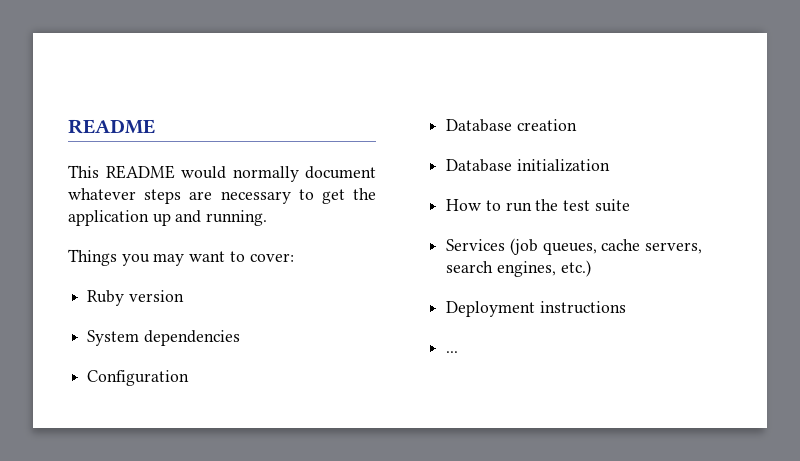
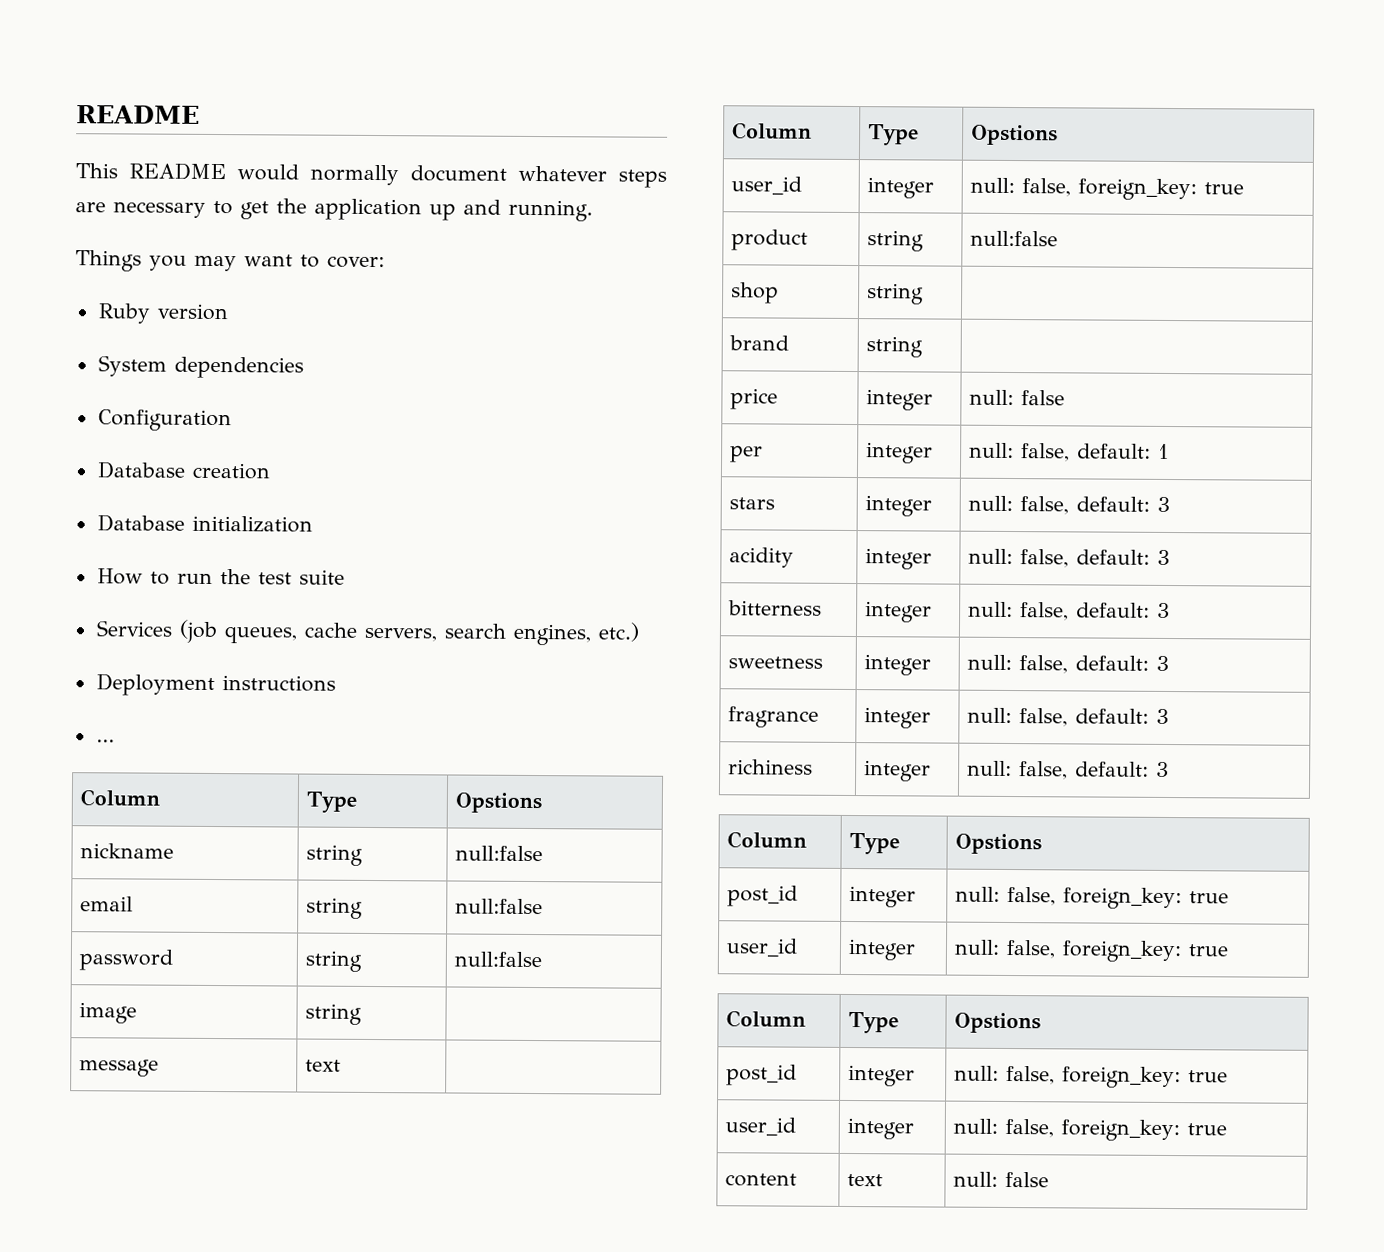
(459, 352) none -> [80,789,161,807] [306,791,358,813] [455,792,543,814] [80,843,175,859] [306,844,364,866] [455,845,544,862] [80,896,134,912] [306,897,364,919] [455,898,544,915] [79,949,174,971] [305,950,363,972] [454,951,543,968] [79,1002,138,1024] [305,1003,363,1025] [79,1059,160,1077] [305,1059,342,1072] [732,122,813,140] [868,124,920,146] [971,124,1059,146] [731,176,803,195] [867,177,935,199] [970,177,1245,201] [731,229,809,251] [867,230,925,252] [970,230,1059,247] [731,282,780,304] [867,283,925,305] [729,335,790,351] [866,336,924,358] [730,388,779,410] [866,389,934,411] [969,389,1066,406] [730,445,764,463] [866,442,934,464] [969,442,1170,462] [729,497,776,510] [865,495,933,517] [968,495,1171,515] [729,547,795,568] [865,548,933,570] [968,548,1171,568] [728,600,823,616] [865,601,933,623] [968,601,1171,621] [728,656,824,669] [864,654,932,676] [967,654,1170,674] [728,706,820,728] [864,707,932,729] [967,707,1170,727] [728,759,814,775] [864,760,932,782] [967,760,1170,780] [727,831,808,849] [849,832,901,855] [955,833,1043,855] [727,885,799,907] [849,885,917,908] [955,886,1230,910] [726,938,799,957] [848,938,917,961] [954,939,1230,963] [726,1010,807,1028] [848,1011,900,1034] [954,1012,1042,1034] [726,1064,798,1086] [848,1064,916,1087] [954,1065,1229,1089] [725,1117,797,1136] [847,1117,915,1140] [953,1118,1228,1142] [725,1173,798,1187] [847,1173,884,1187] [953,1171,1050,1188] // Column | Type | Opstions // nickname | string | null:false // email | string | null:false // password | string | null:false // image | string | // message | text | // Column | Type | Opstions // user_id | integer | null: false, foreign_key: true // product | string | null:false // shop | string | // brand | string | // price | integer | null: false // per | integer | null: false, default: 1 // stars | integer | null: false, default: 3 // acidity | integer | null: false, default: 3 // bitterness | integer | null: false, default: 3 // sweetness | integer | null: false, default: 3 // fragrance | integer | null: false, default: 3 // richiness | integer | null: false, default: 3 // Column | Type | Opstions // post_id | integer | null: false, foreign_key: true // user_id | integer | null: false, foreign_key: true // Column | Type | Opstions // post_id | integer | null: false, foreign_key: true // user_id | integer | null: false, foreign_key: true // content | text | null: false

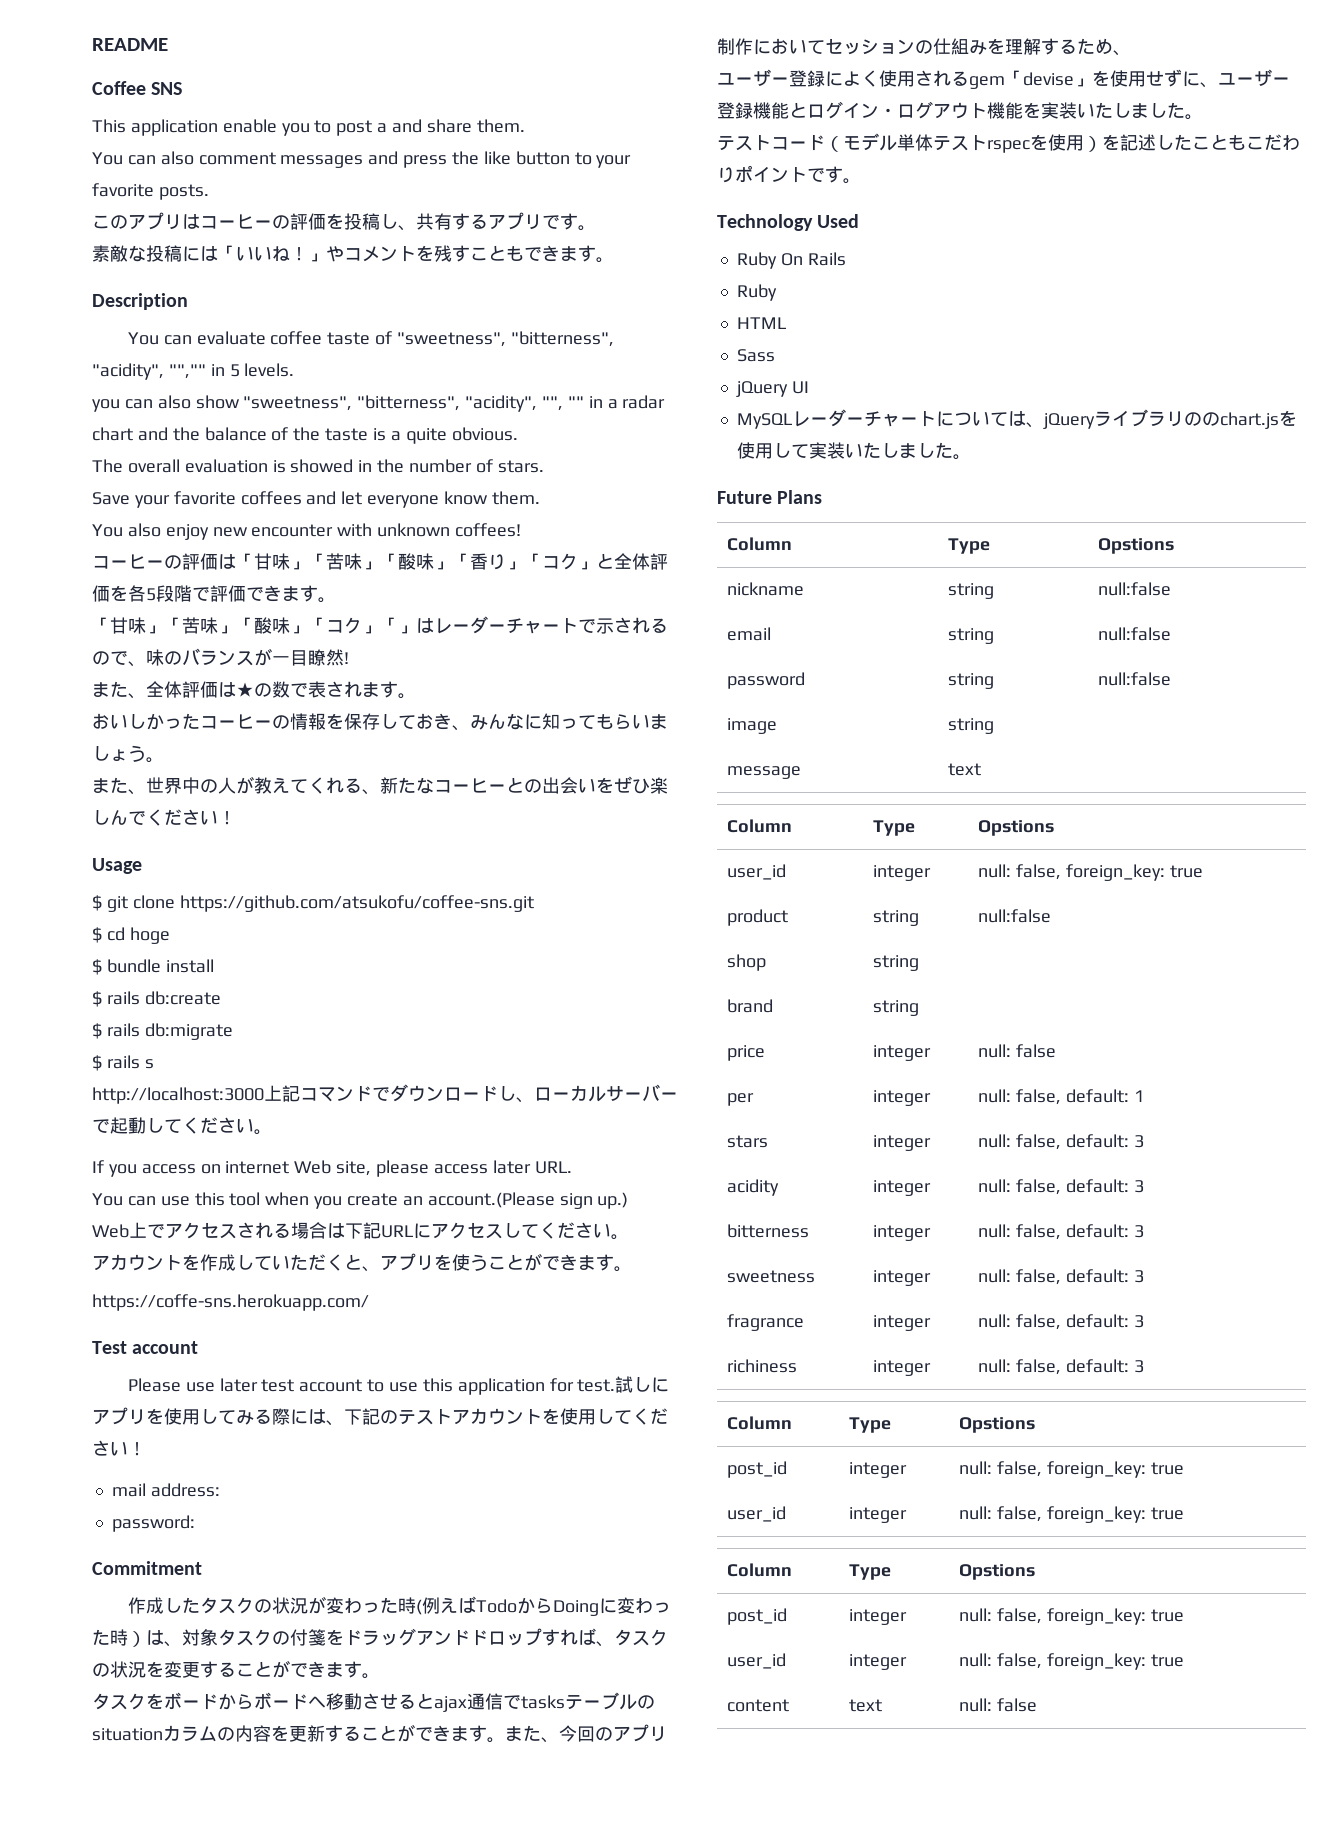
[76,105,200,124] README -> [92,38,168,51] [92,81,183,95] README // Coffee SNS
[129,162,667,188] [75,198,593,222] [75,250,385,272] [97,303,229,324] [97,355,304,379] [97,409,232,432] [96,461,271,480] [96,514,313,533] [96,568,345,585] [95,619,640,646] [95,673,336,697] [95,739,115,743] README would normally document whatever steps are necessary to get the application up and running. // Things you may want to cover: // Ruby version // System dependencies // Configuration // Database creation // Database initialization // How to run the test suite // Services (job queues, cache servers, search engines, etc.) // Deployment instructions // ... -> [130,119,525,136] [92,151,632,168] [92,183,209,200] [92,212,596,231] [92,245,614,263] [92,293,188,310] [127,331,614,347] [92,363,295,380] [92,395,666,412] [92,427,518,444] [92,459,544,473] [92,491,540,508] [92,523,522,540] [92,553,668,570] [92,585,336,603] [92,616,668,634] [92,648,349,667] [92,681,416,699] [92,713,668,731] [92,745,164,763] [92,776,668,795] [92,809,236,826] [92,858,142,874] [92,895,534,912] [92,927,170,944] [92,959,214,975] [92,991,221,1007] [92,1023,233,1040] [92,1055,154,1071] [92,1084,678,1104] [92,1117,272,1135] [92,1160,572,1177] [92,1192,629,1209] [92,1222,629,1240] [92,1253,632,1272] [92,1294,369,1311] [92,1341,199,1354] [127,1376,670,1395] [92,1407,668,1426] [92,1440,146,1456] [111,1483,220,1497] [111,1515,195,1532] [92,1561,202,1575] [127,1596,671,1616] [92,1628,668,1647] [92,1660,380,1679] [92,1692,655,1712] [92,1724,667,1743] [717,38,1131,56] [717,69,1290,89] [717,101,1203,120] [717,133,1300,153] [717,165,861,184] [717,214,860,231] [736,252,846,269] [736,284,777,301] [736,317,786,329] [736,349,775,362] [735,381,809,397] [736,409,1297,429] [736,442,971,460] [717,490,823,504] application enable you to post a and share them. // You can also comment messages and press the like button to your favorite posts. // このアプリはコーヒーの評価を投稿し、共有するアプリです。 // 素敵な投稿には「いいね！」やコメントを残すこともできます。 // Description // You can evaluate coffee taste of "sweetness", "bitterness", "acidity", "","" in 5 levels. // you can also show "sweetness", "bitterness", "acidity", "", "" in a radar chart and the balance of the taste is a quite obvious. // The overall evaluation is showed in the number of stars. // Save your favorite coffees and let everyone know them. // You also enjoy new encounter with unknown coffees! // コーヒーの評価は「甘味」「苦味」「酸味」「香り」「コク」と全体評価を各5段階で評価できます。 // 「甘味」「苦味」「酸味」「コク」「」はレーダーチャートで示されるので、味のバランスが一目瞭然! // また、全体評価は★の数で表されます。 // おいしかったコーヒーの情報を保存しておき、みんなに知ってもらいましょう。 // また、世界中の人が教えてくれる、新たなコーヒーとの出会いをぜひ楽しんでください！ // Usage // $ git clone https://github.com/atsukofu/coffee-sns.git // $ cd hoge // $ bundle install // $ rails db:create // $ rails db:migrate // $ rails s // http://localhost:3000上記コマンドでダウンロードし、ローカルサーバーで起動してください。 // If you access on internet Web site, please access later URL. // You can use this tool when you create an account.(Please sign up.) // Web上でアクセスされる場合は下記URLにアクセスしてください。 // アカウントを作成していただくと、アプリを使うことができます。 // https://coffe-sns.herokuapp.com/ // Test account // Please use later test account to use this application for test.試しにアプリを使用してみる際には、下記のテストアカウントを使用してください！ // mail address: // password: // Commitment // 作成したタスクの状況が変わった時(例えばTodoからDoingに変わった時）は、対象タスクの付箋をドラッグアンドドロップすれば、タスクの状況を変更することができます。 // タスクをボードからボードへ移動させるとajax通信でtasksテーブルのsituationカラムの内容を更新することができます。また、今回のアプリ制作においてセッションの仕組みを理解するため、 // ユーザー登録によく使用されるgem「devise」を使用せずに、ユーザー登録機能とログイン・ログアウト機能を実装いたしました。 // テストコード（モデル単体テストrspecを使用）を記述したこともこだわりポイントです。 // Technology Used // Ruby On Rails // Ruby // HTML // Sass // jQuery UI // MySQLレーダーチャートについては、jQueryライブラリののchart.jsを使用して実装いたしました。 // Future Plans

